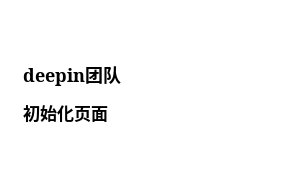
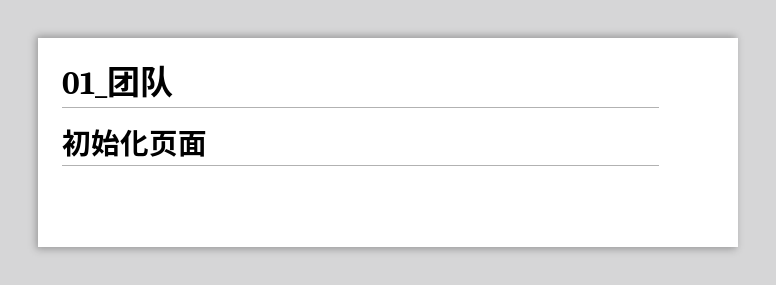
[23,68,85,86] deepin -> [62,72,108,98] 01_

